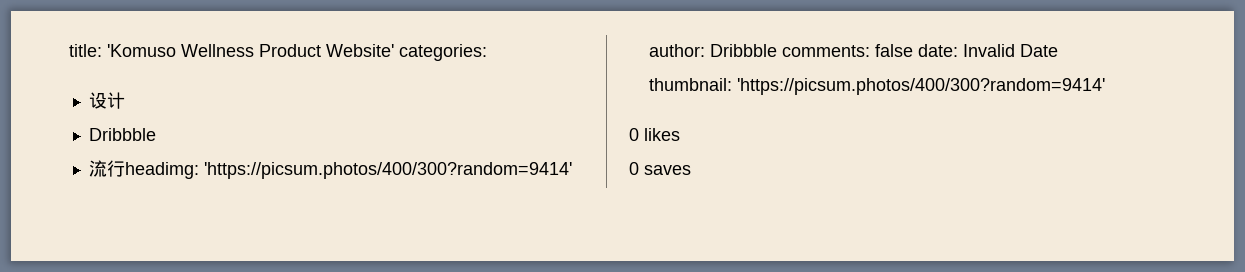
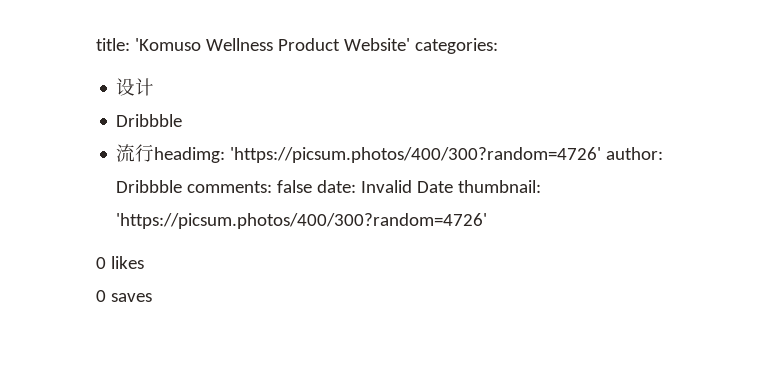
[203,162,572,179] 'https://picsum.photos/400/300?random=9414' -> [230,147,602,163] 'https://picsum.photos/400/300?random=4726'
[736,78,1105,95] 'https://picsum.photos/400/300?random=9414' -> [116,213,488,229] 'https://picsum.photos/400/300?random=4726'

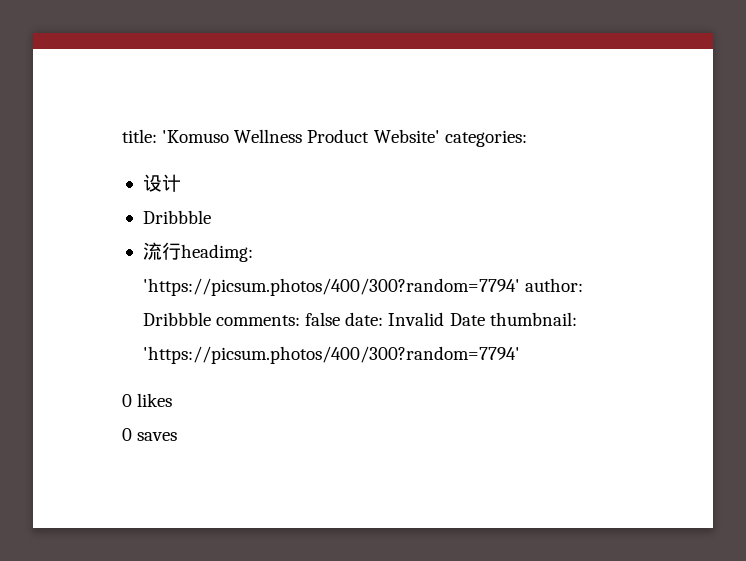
[230,147,602,163] 'https://picsum.photos/400/300?random=4726' -> [142,278,520,296] 'https://picsum.photos/400/300?random=7794'
[116,213,488,229] 'https://picsum.photos/400/300?random=4726' -> [142,346,520,364] 'https://picsum.photos/400/300?random=7794'

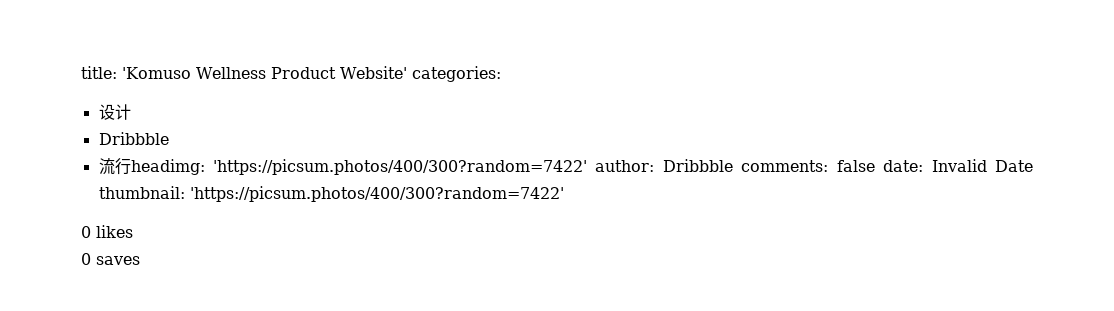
[142,278,520,296] 'https://picsum.photos/400/300?random=7794' -> [213,159,588,175] 'https://picsum.photos/400/300?random=7422'
[142,346,520,364] 'https://picsum.photos/400/300?random=7794' -> [189,186,564,202] 'https://picsum.photos/400/300?random=7422'

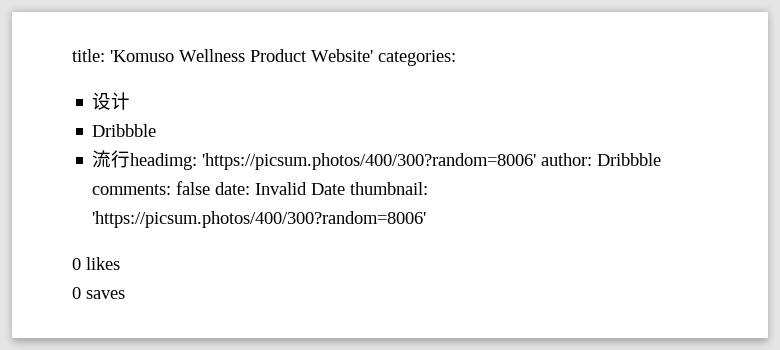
[213,159,588,175] 'https://picsum.photos/400/300?random=7422' -> [202,153,537,170] 'https://picsum.photos/400/300?random=8006'
[189,186,564,202] 'https://picsum.photos/400/300?random=7422' -> [92,211,427,228] 'https://picsum.photos/400/300?random=8006'

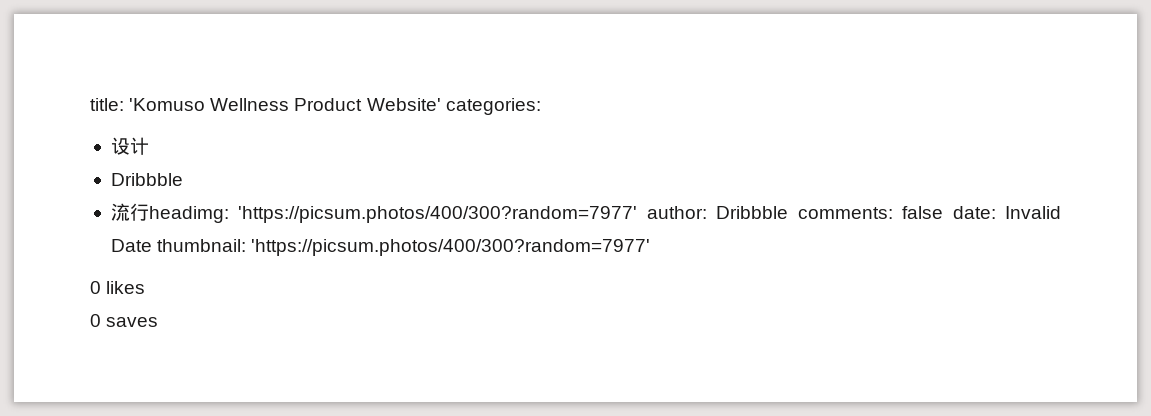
[202,153,537,170] 'https://picsum.photos/400/300?random=8006' -> [238,206,638,223] 'https://picsum.photos/400/300?random=7977'
[92,211,427,228] 'https://picsum.photos/400/300?random=8006' -> [251,239,651,256] 'https://picsum.photos/400/300?random=7977'

